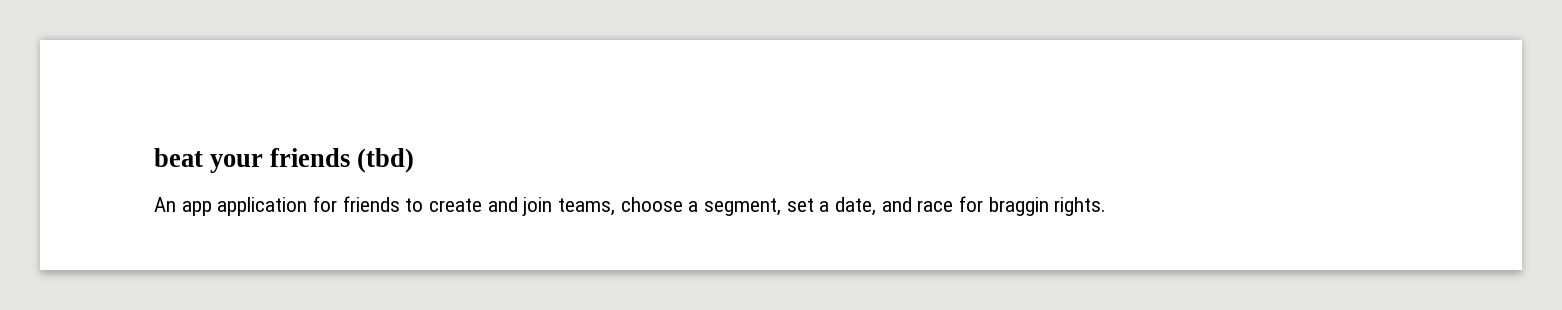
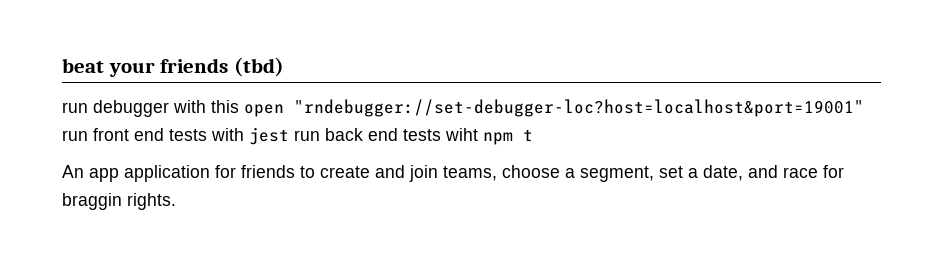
(415, 160) none -> [62,99,864,117] [62,127,533,145] // run debugger with this open "rndebugger://set-debugger-loc?host=localhost&port=19001" run front end tests with jest run back end tests wiht npm t

